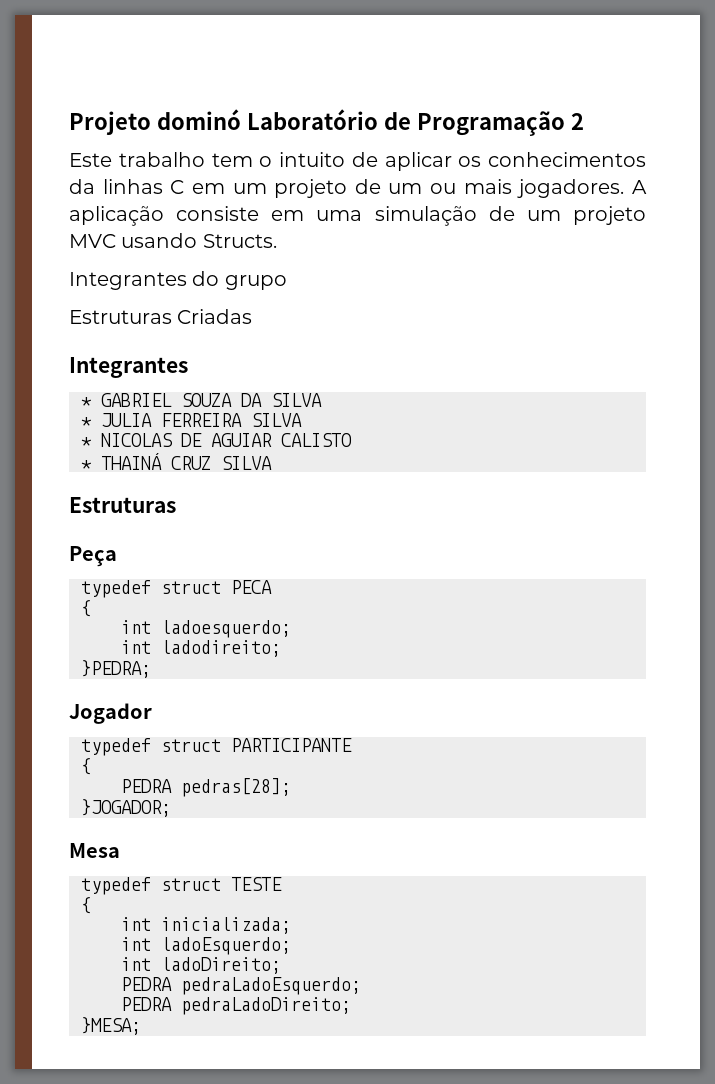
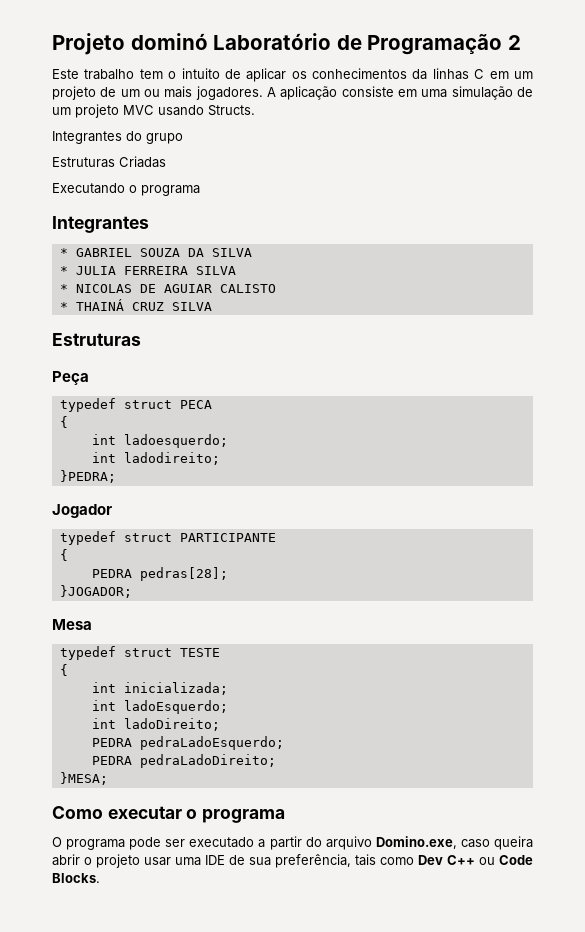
(253, 316) none -> [52,183,200,196] // Executando o programa
(141, 1026) none -> [52,806,286,823] [52,836,533,850] [52,854,533,868] [52,873,100,883] // Como executar o programa // O programa pode ser executado a partir do arquivo Domino.exe, caso queira abrir o projeto usar uma IDE de sua preferência, tais como Dev C++ ou Code Blocks.

